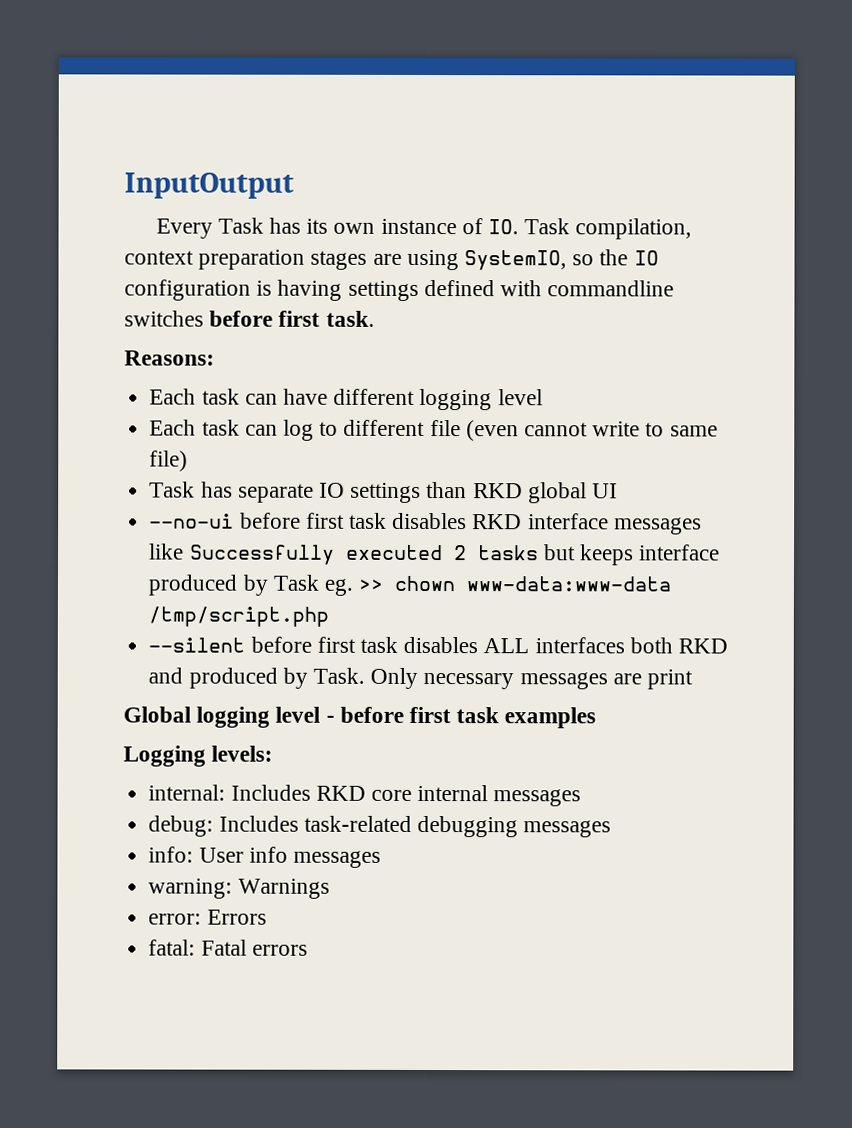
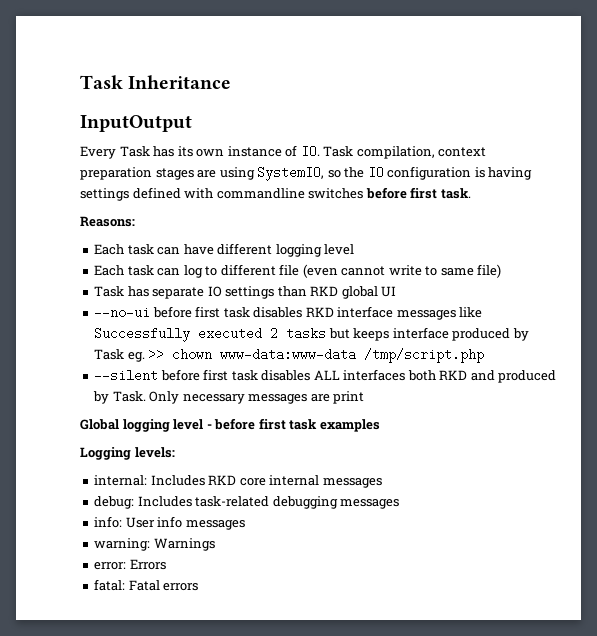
(124, 185) none -> [80,75,232,89] Task Inheritance //

